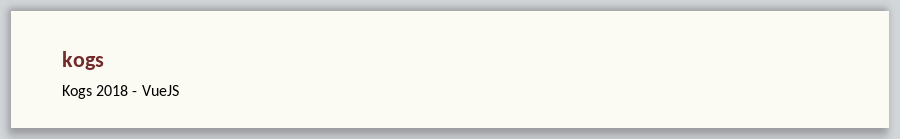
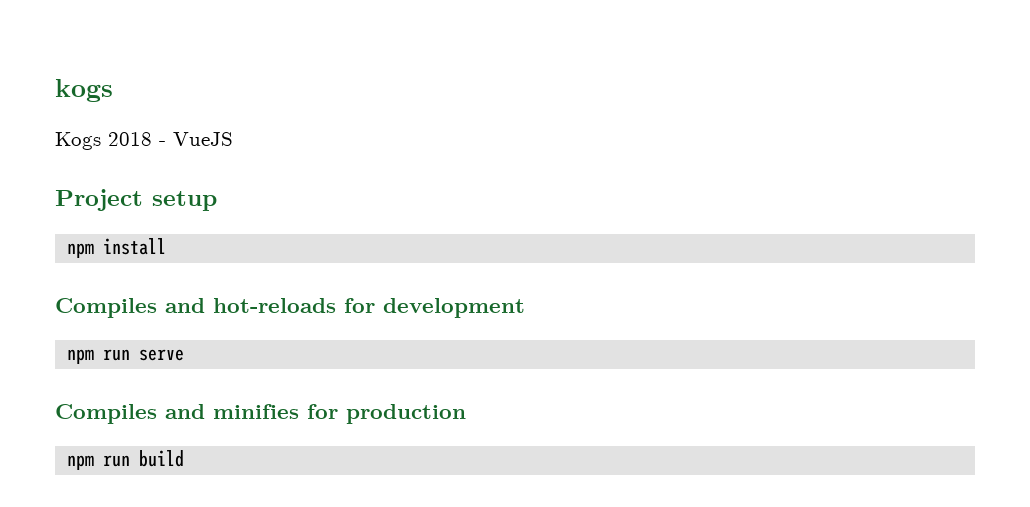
(179, 90) none -> [55,189,217,211] [67,238,167,258] [55,298,525,318] [67,349,185,364] [55,404,466,424] [67,450,185,470] // Project setup // npm install // Compiles and hot-reloads for development // npm run serve // Compiles and minifies for production // npm run build

